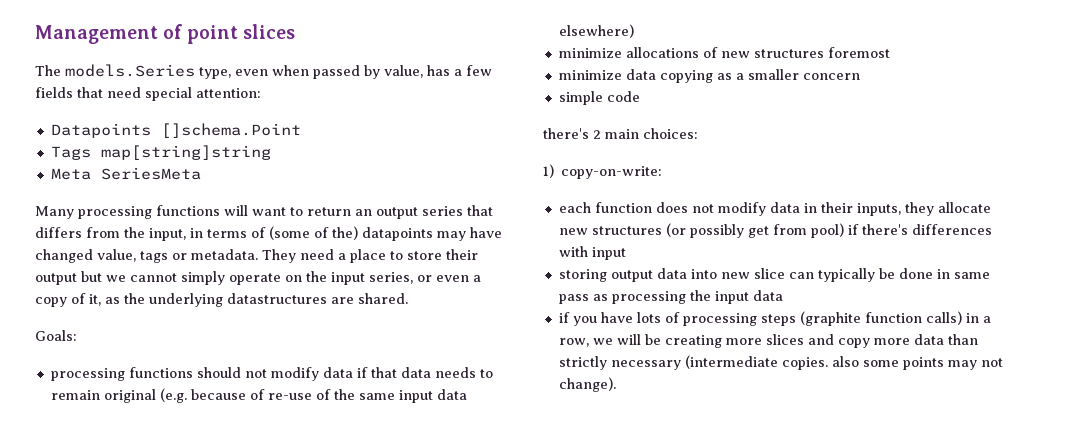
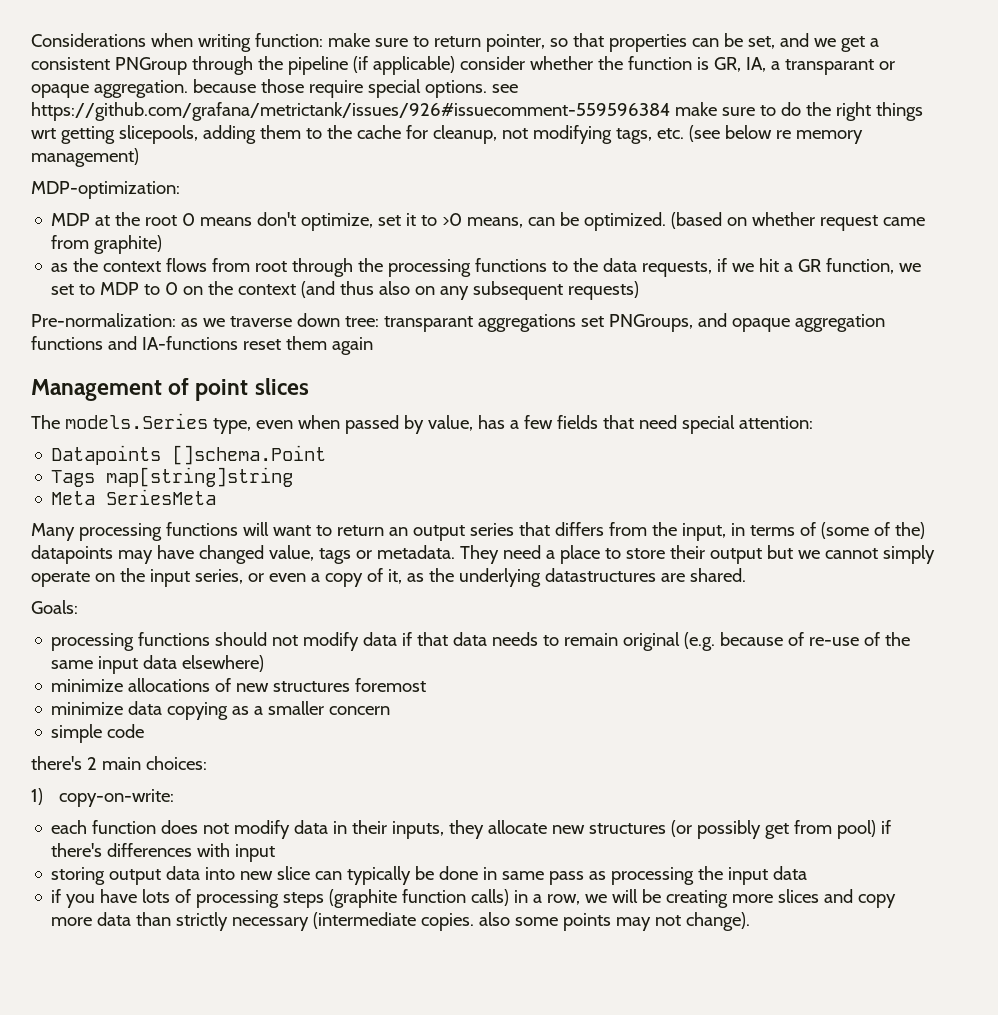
(35, 34) none -> [31,33,879,52] [31,56,895,75] [31,79,518,98] [31,102,923,121] [31,125,863,144] [31,148,139,167] [31,181,180,199] [51,212,926,231] [51,235,163,254] [51,258,922,277] [51,281,640,300] [31,313,885,332] [31,336,373,355] Considerations when writing function: make sure to return pointer, so that properties can be set, and we get a consistent PNGroup through the pipeline (if applicable) consider whether the function is GR, IA, a transparant or opaque aggregation. because those require special options. see https://github.com/grafana/metrictank/issues/926#issuecomment-559596384 make sure to do the right things wrt getting slicepools, adding them to the cache for cleanup, not modifying tags, etc. (see below re memory management) // MDP-optimization: // MDP at the root 0 means don't optimize, set it to >0 means, can be optimized. (based on whether request came from graphite) // as the context flows from root through the processing functions to the data requests, if we hit a GR function, we set to MDP to 0 on the context (and thus also on any subsequent requests) // Pre-normalization: as we traverse down tree: transparant aggregations set PNGroups, and opaque aggregation functions and IA-functions reset them again //

